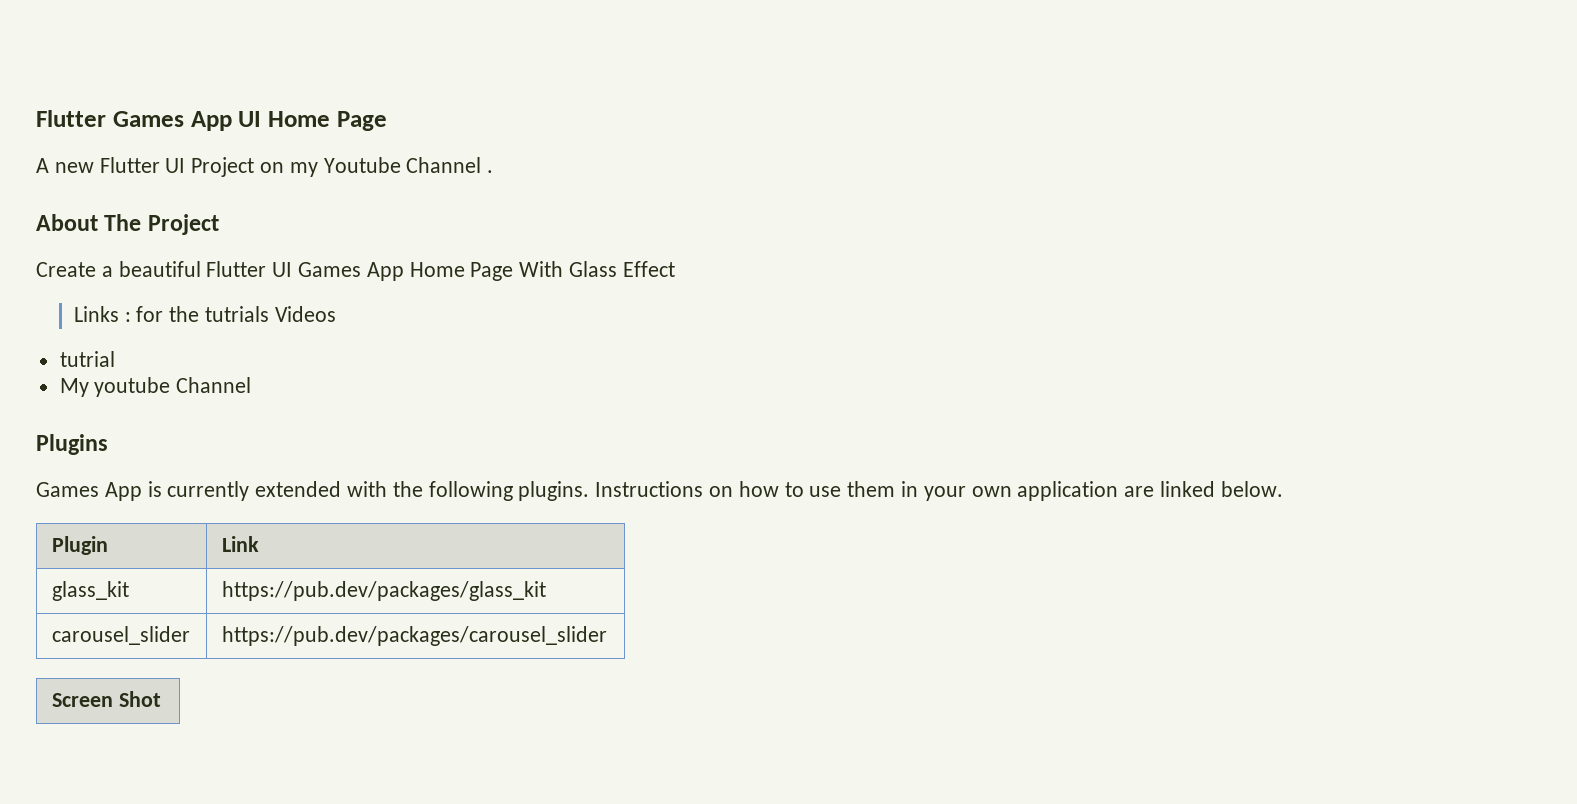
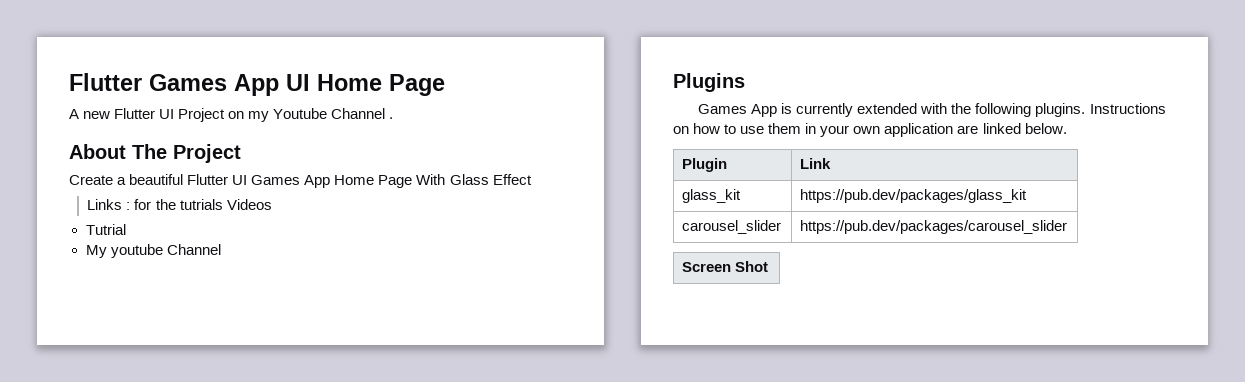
[59,351,115,367] tutrial -> [85,224,126,235] Tutrial

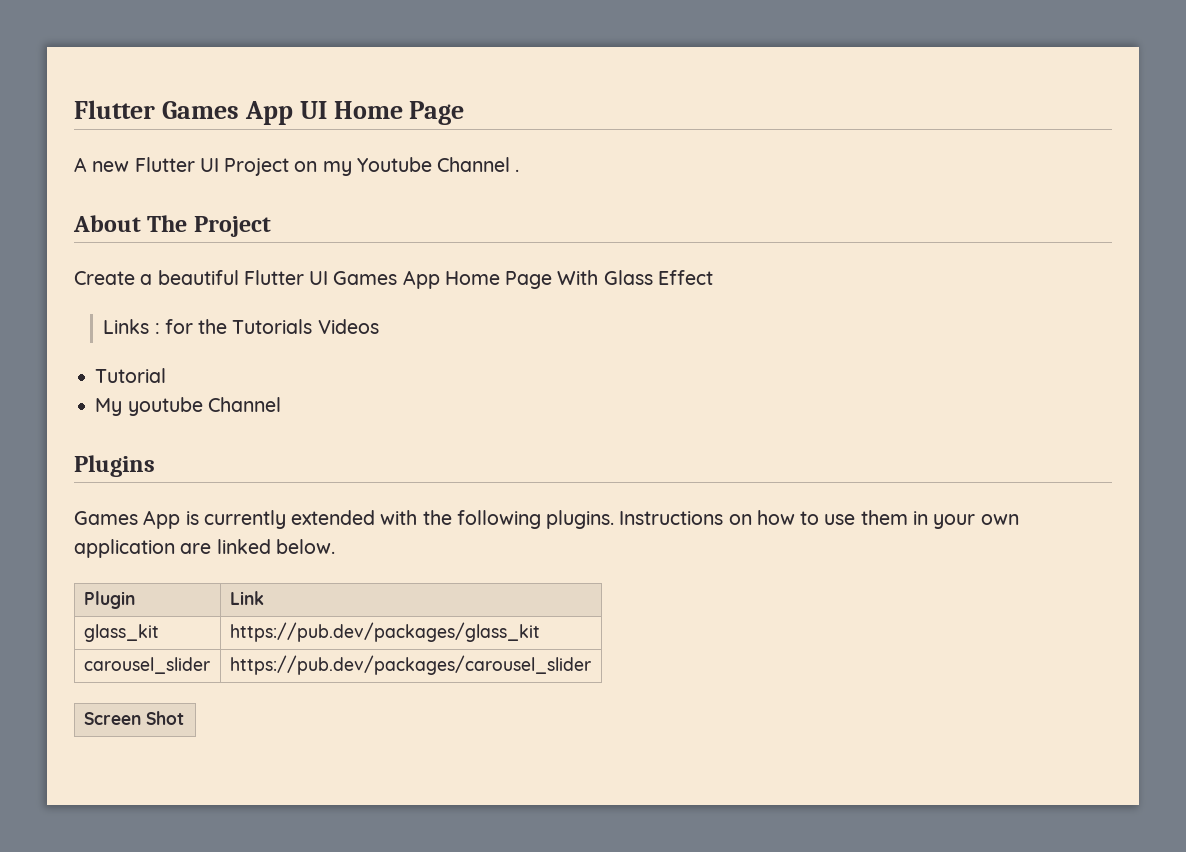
[179,199,223,210] tutrials -> [232,319,313,334] Tutorials
[85,224,126,235] Tutrial -> [95,368,167,383] Tutorial

